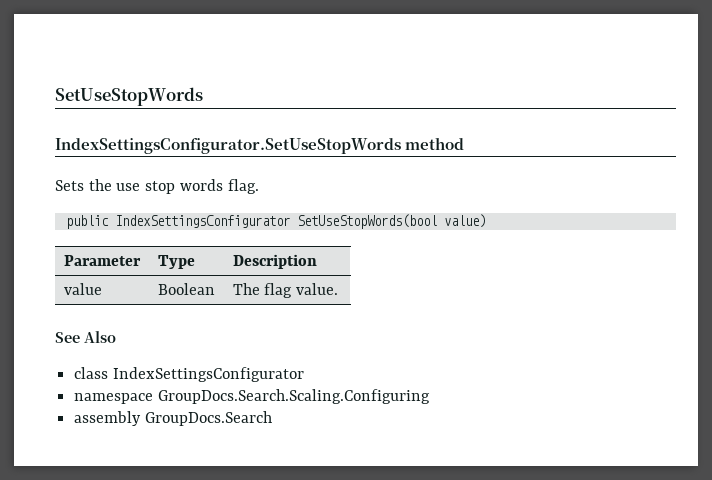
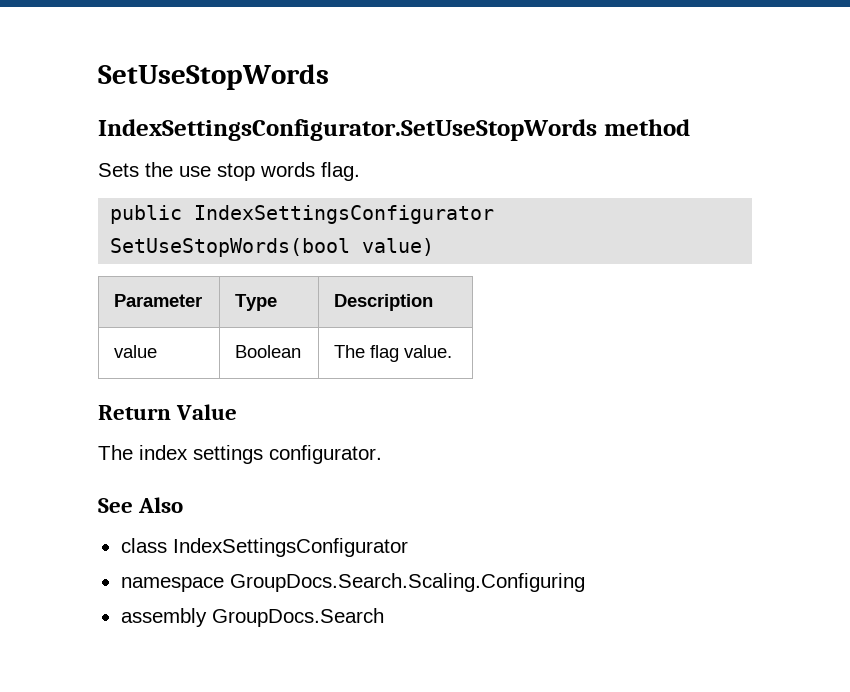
(339, 289) none -> [98,404,238,420] [98,445,382,464] // Return Value // The index settings configurator.

